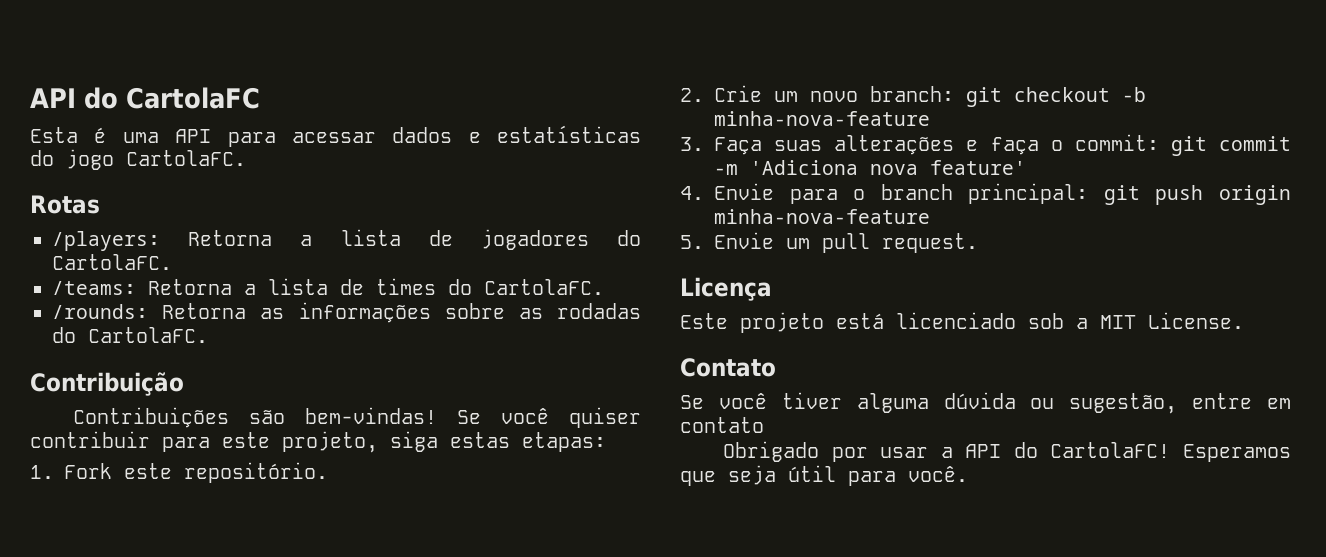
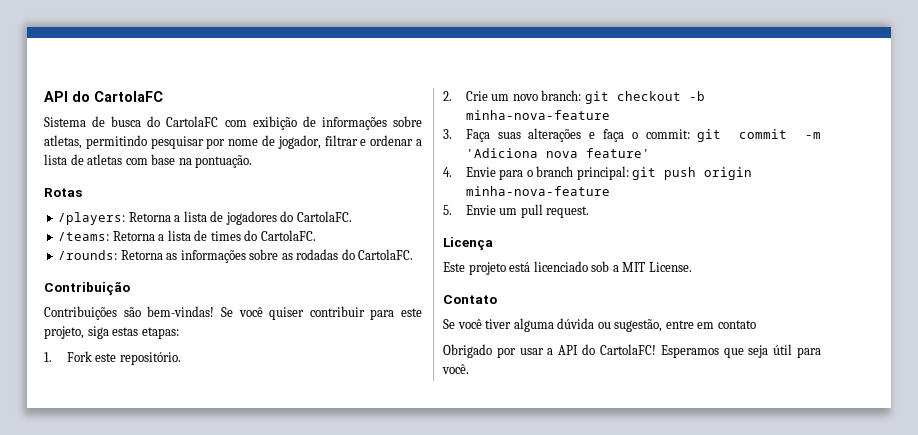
[30,125,641,147] [30,149,246,170] Esta é uma API para acessar dados e estatísticas do jogo CartolaFC. -> [44,116,422,130] [44,135,423,149] [44,154,253,168] Sistema de busca do CartolaFC com exibição de informações sobre atletas, permitindo pesquisar por nome de jogador, filtrar e ordenar a lista de atletas com base na pontuação.

